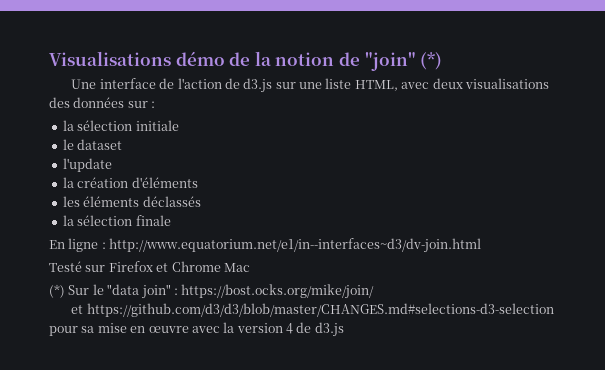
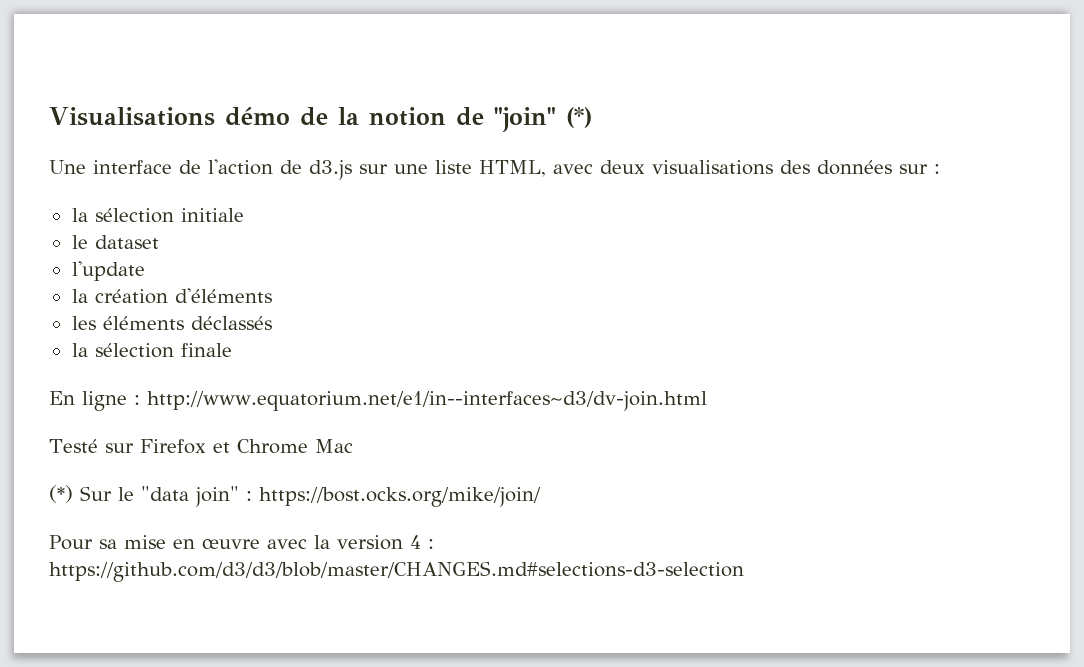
[71,303,554,317] [49,326,78,336] et https://github.com/d3/d3/blob/master/CHANGES.md#selections-d3-selection pour -> [49,535,93,550] Pour
[296,322,344,337] de d3.js -> [427,539,434,549] [49,561,744,582] : https://github.com/d3/d3/blob/master/CHANGES.md#selections-d3-selection

